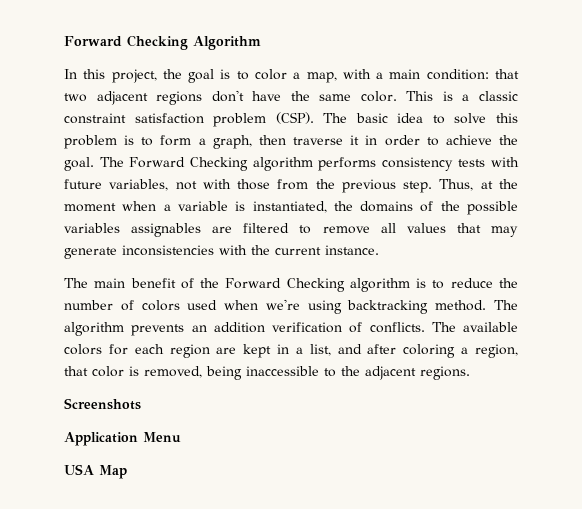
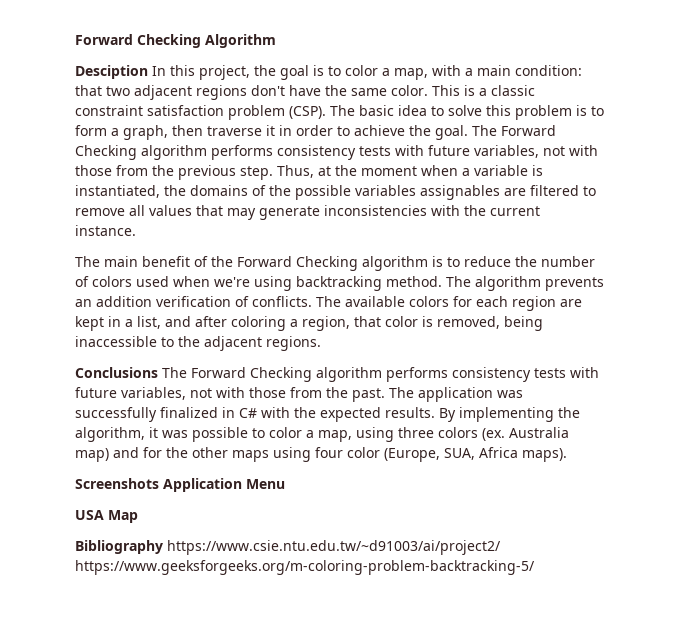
(261, 43) none -> [75,65,148,79] Desciption
(470, 373) none -> [75,367,599,382] [75,387,523,402] [75,407,580,422] [75,427,569,442] [75,447,567,462] // Conclusions The Forward Checking algorithm performs consistency tests with future variables, not with those from the past. The application was successfully finalized in C# with the expected results. By implementing the algorithm, it was possible to color a map, using three colors (ex. Australia map) and for the other maps using four color (Europe, SUA, Africa maps).
(141, 404) // -> (159, 483) none
(127, 472) none -> [75,540,501,555] [75,560,535,575] // Bibliography https://www.csie.ntu.edu.tw/~d91003/ai/project2/ https://www.geeksforgeeks.org/m-coloring-problem-backtracking-5/

